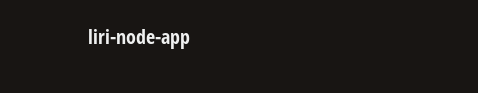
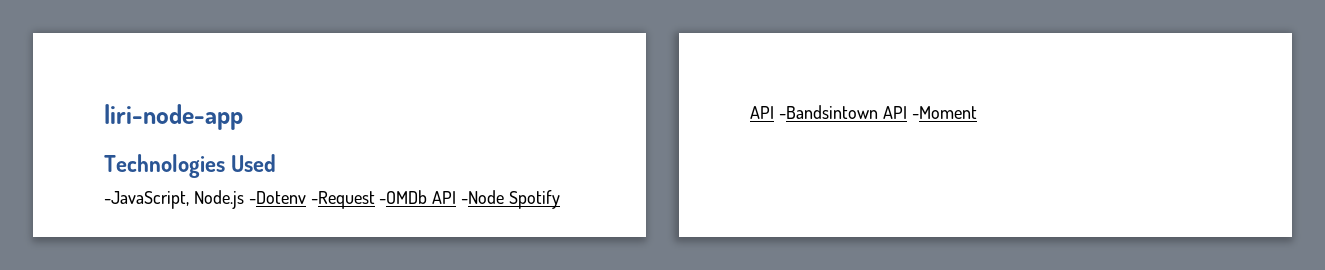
(190, 39) none -> [104,154,277,178] [104,190,561,209] [750,105,977,119] // Technologies Used // -JavaScript, Node.js -Dotenv -Request -OMDb API -Node Spotify API -Bandsintown API -Moment

